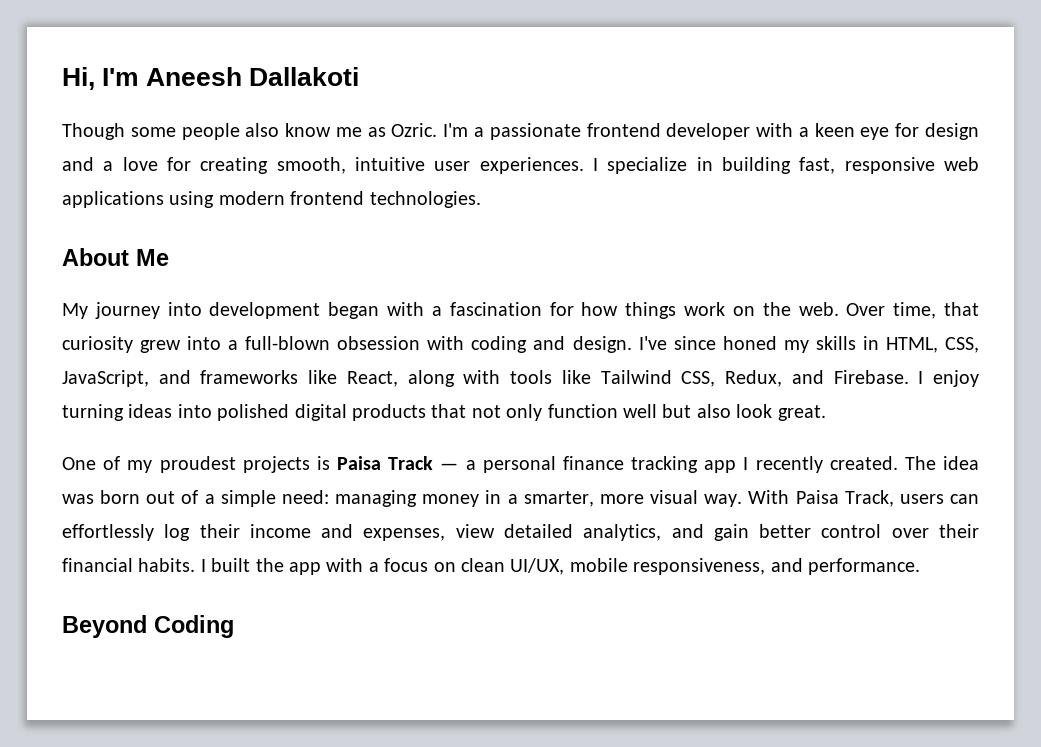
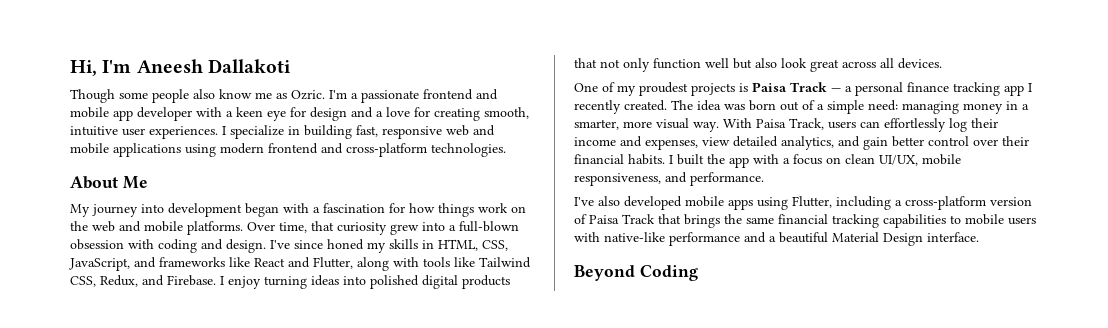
(661, 130) none -> [476,89,498,100] [70,107,133,121] and mobile app
(980, 164) none -> [473,125,495,136] [70,143,109,154] and mobile
(365, 198) none -> [321,143,427,157] and cross-platform
[798,302,839,316] web. -> [92,221,243,235] web and mobile platforms.
[346,371,398,387] React, -> [254,257,353,269] React and Flutter,
[777,405,826,421] great. -> [810,58,942,72] great across all devices.
(920, 566) none -> [574,196,1032,210] [574,214,1036,228] [574,232,979,246] // I've also developed mobile apps using Flutter, including a cross-platform version of Paisa Track that brings the same financial tracking capabilities to mobile users with native-like performance and a beautiful Material Design interface.

